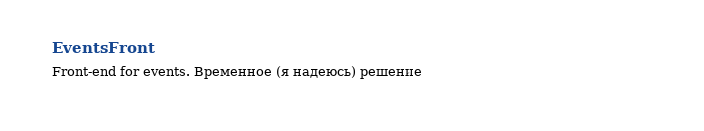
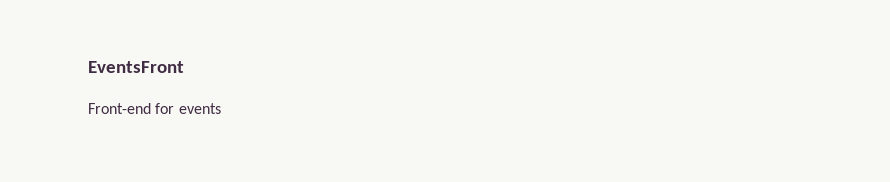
[143,66,422,79] events. Временное (я надеюсь) решение -> [178,103,221,114] events

